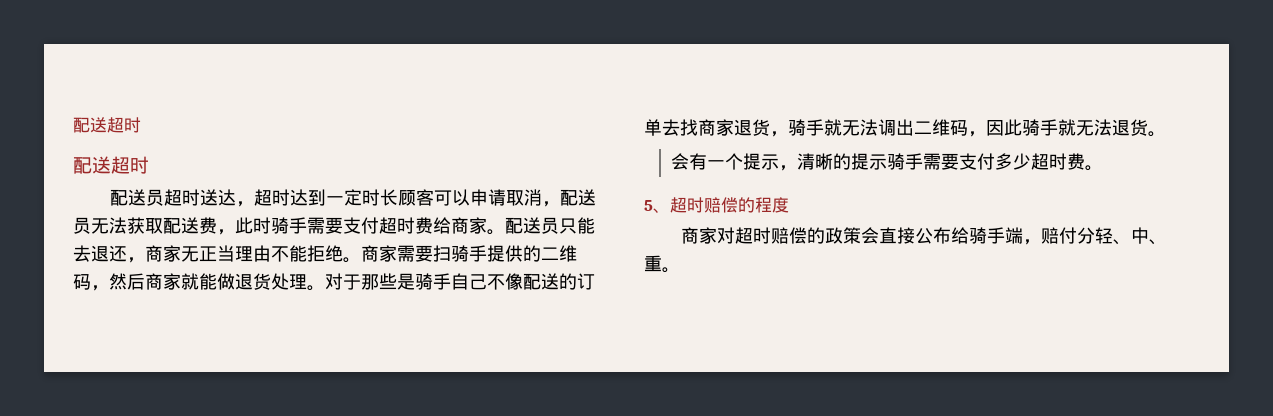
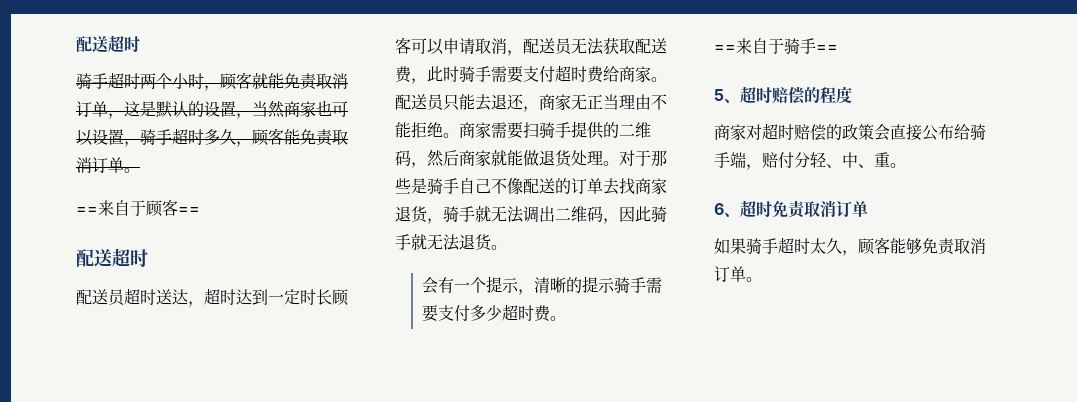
[73,117,141,133] 配送超时 -> [76,35,140,53] [76,72,348,91] [76,100,348,119] [76,128,348,147] [76,157,140,173] [76,199,200,217] 配送超时 // 骑手超时两个小时，顾客就能免责取消订单，这是默认的设置，当然商家也可以设置，骑手超时多久，顾客能免责取消订单。 // ==来自于顾客==
(1104, 168) none -> [714,38,838,54] // ==来自于骑手==
(680, 270) none -> [714,200,868,218] [714,237,986,256] [714,266,762,282] // 6、超时免责取消订单 // 如果骑手超时太久，顾客能够免责取消订单。

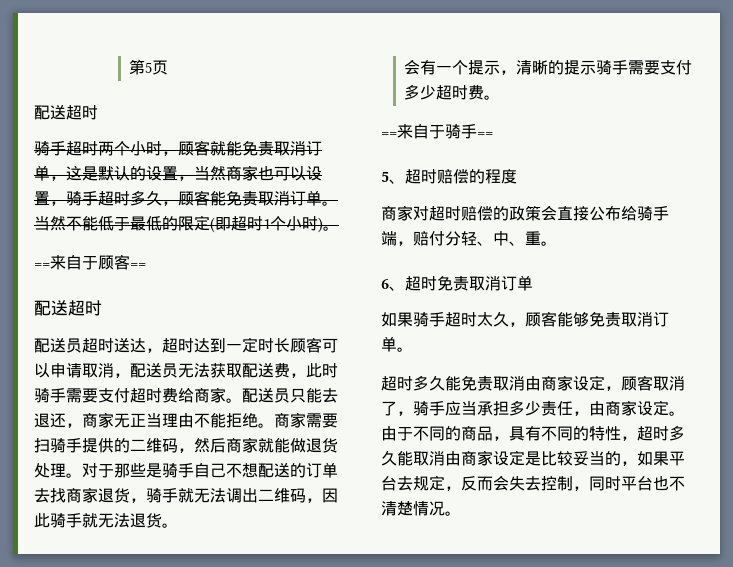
(76, 44) none -> [129,59,169,75] 第5页 //
(140, 170) none -> [34,215,339,233] 当然不能低于最低的限定(即超时1个小时)。
[507,178,523,195] 像 -> [242,463,258,478] 想
(762, 279) none -> [381,375,685,391] [381,400,685,416] [381,425,685,441] [381,450,685,466] [381,475,685,491] [381,501,461,516] // 超时多久能免责取消由商家设定，顾客取消了，骑手应当承担多少责任，由商家设定。由于不同的商品，具有不同的特性，超时多久能取消由商家设定是比较妥当的，如果平台去规定，反而会失去控制，同时平台也不清楚情况。

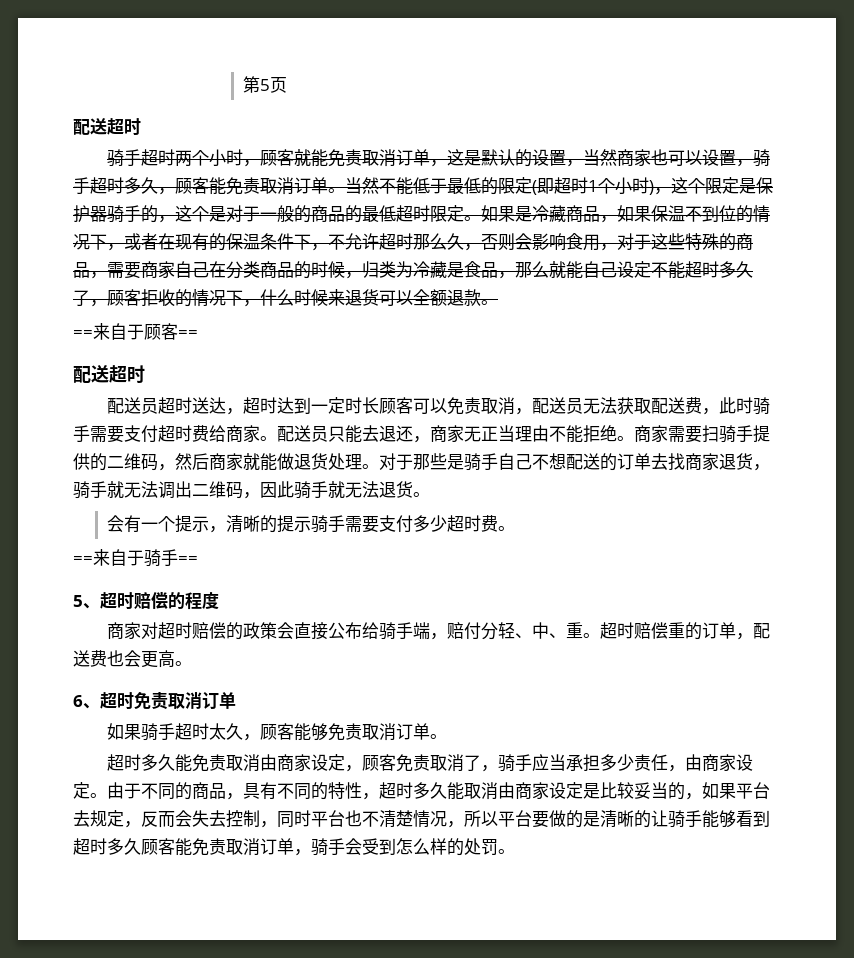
(323, 225) none -> [654,177,773,195] [73,205,770,223] [73,233,753,251] [73,261,753,279] [73,289,481,307] ，这个限定是保护器骑手的，这个是对于一般的商品的最低超时限定。如果是冷藏商品，如果保温不到位的情况下，或者在现有的保温条件下，不允许超时那么久，否则会影响食用，对于这些特殊的商品，需要商家自己在分类商品的时候，归类为冷藏是食品，那么就能自己设定不能超时多久了，顾客拒收的情况下，什么时候来退货可以全额退款
[50,363,82,378] 申请 -> [446,397,481,415] 免责
(557, 243) none -> [599,622,770,640] [73,650,192,668] 超时赔偿重的订单，配送费也会更高。
(653, 383) none -> [395,754,430,772] 免责
(445, 508) none -> [447,810,770,828] [73,838,498,856] ，所以平台要做的是清晰的让骑手能够看到超时多久顾客能免责取消订单，骑手会受到怎么样的处罚

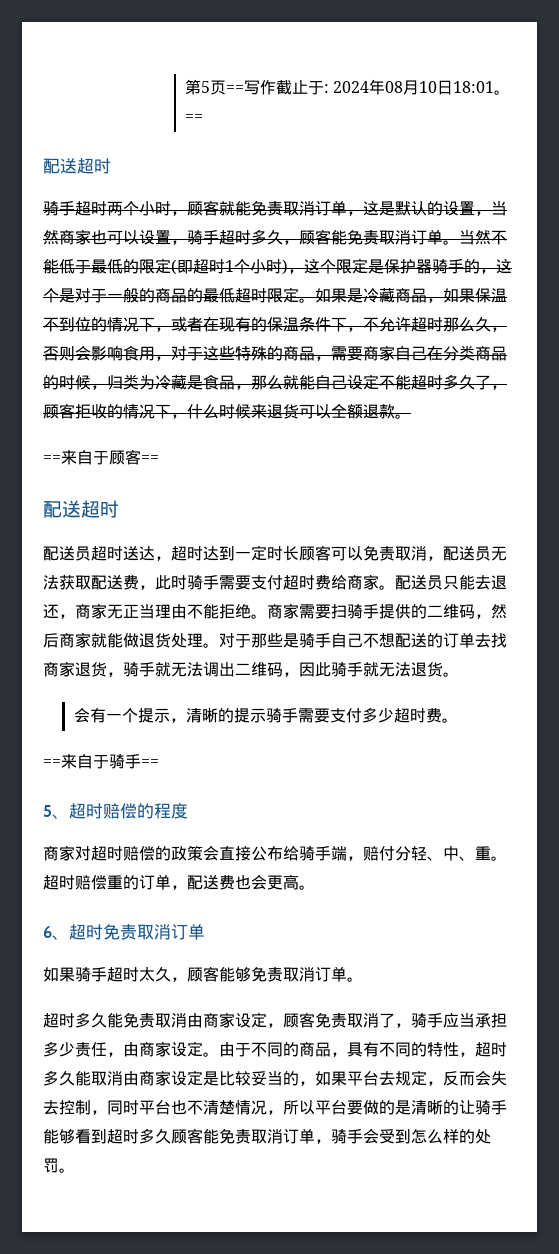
(287, 85) none -> [225,79,511,95] [184,114,203,122] ==写作截止于: 2024年08月10日18:01。==

